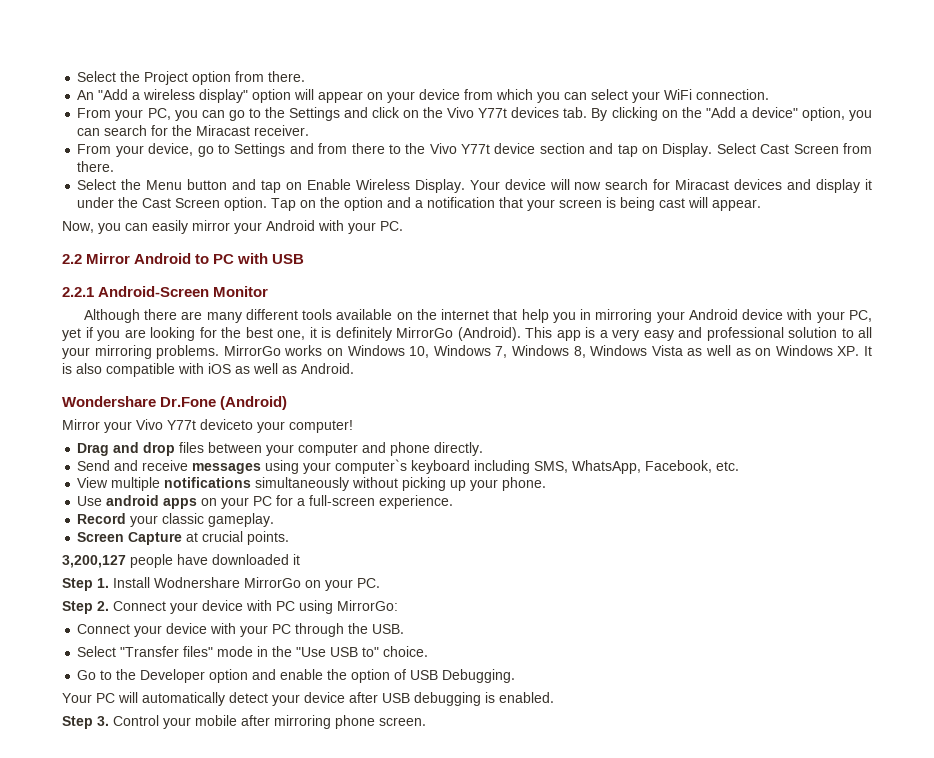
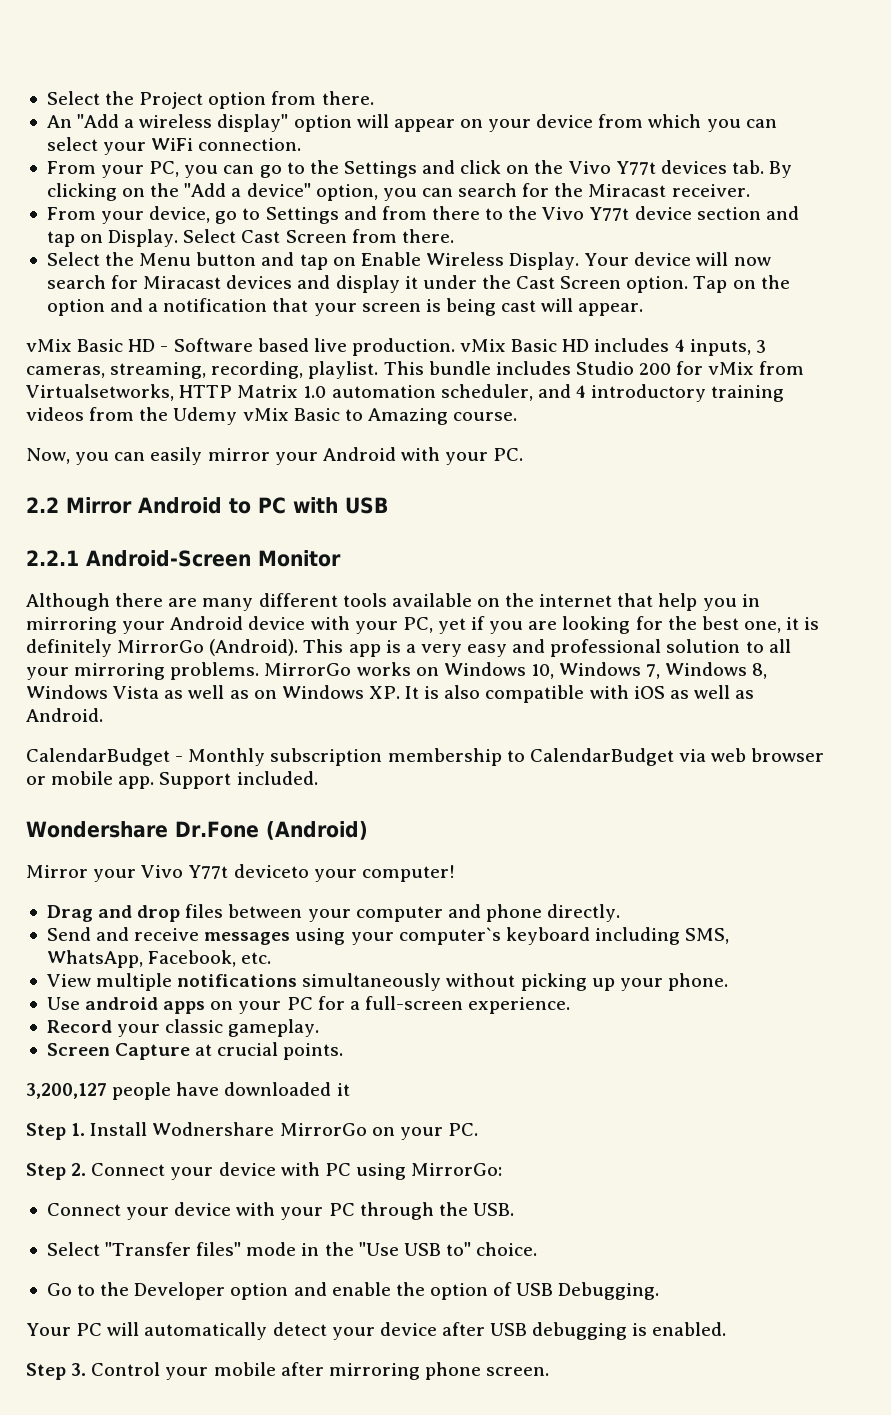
(762, 205) none -> [26,338,766,356] [26,361,805,379] [26,384,785,402] [26,407,518,425] // vMix Basic HD - Software based live production. vMix Basic HD includes 4 inputs, 3 cameras, streaming, recording, playlist. This bundle includes Studio 200 for vMix from Virtualsetworks, HTTP Matrix 1.0 automation scheduler, and 4 introductory training videos from the Udemy vMix Basic to Amazing course.
(354, 368) none -> [26,748,825,766] [26,771,318,789] // CalendarBudget - Monthly subscription membership to CalendarBudget via web browser or mobile app. Support included.

